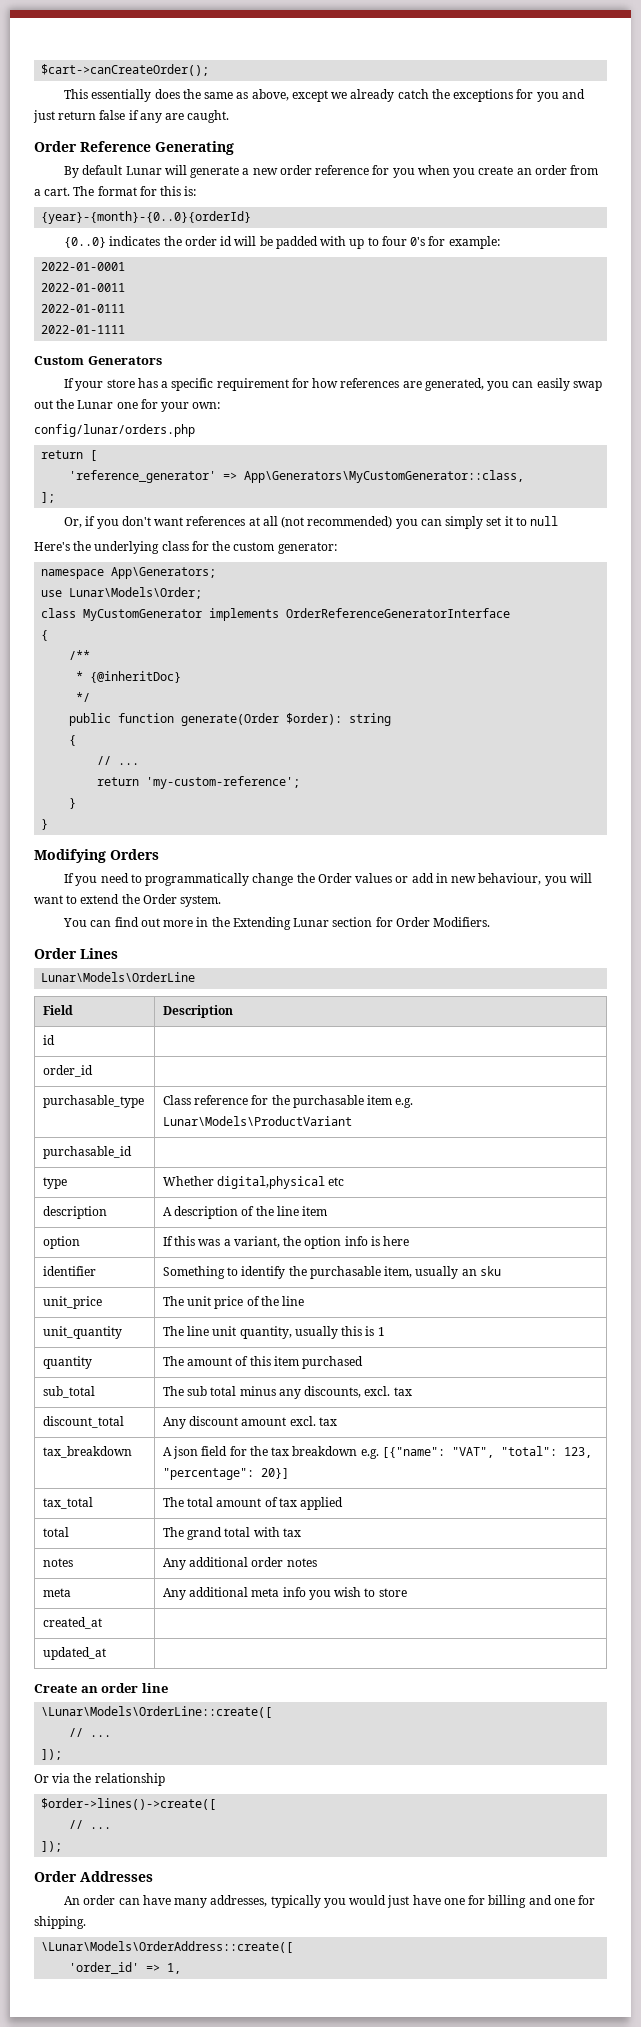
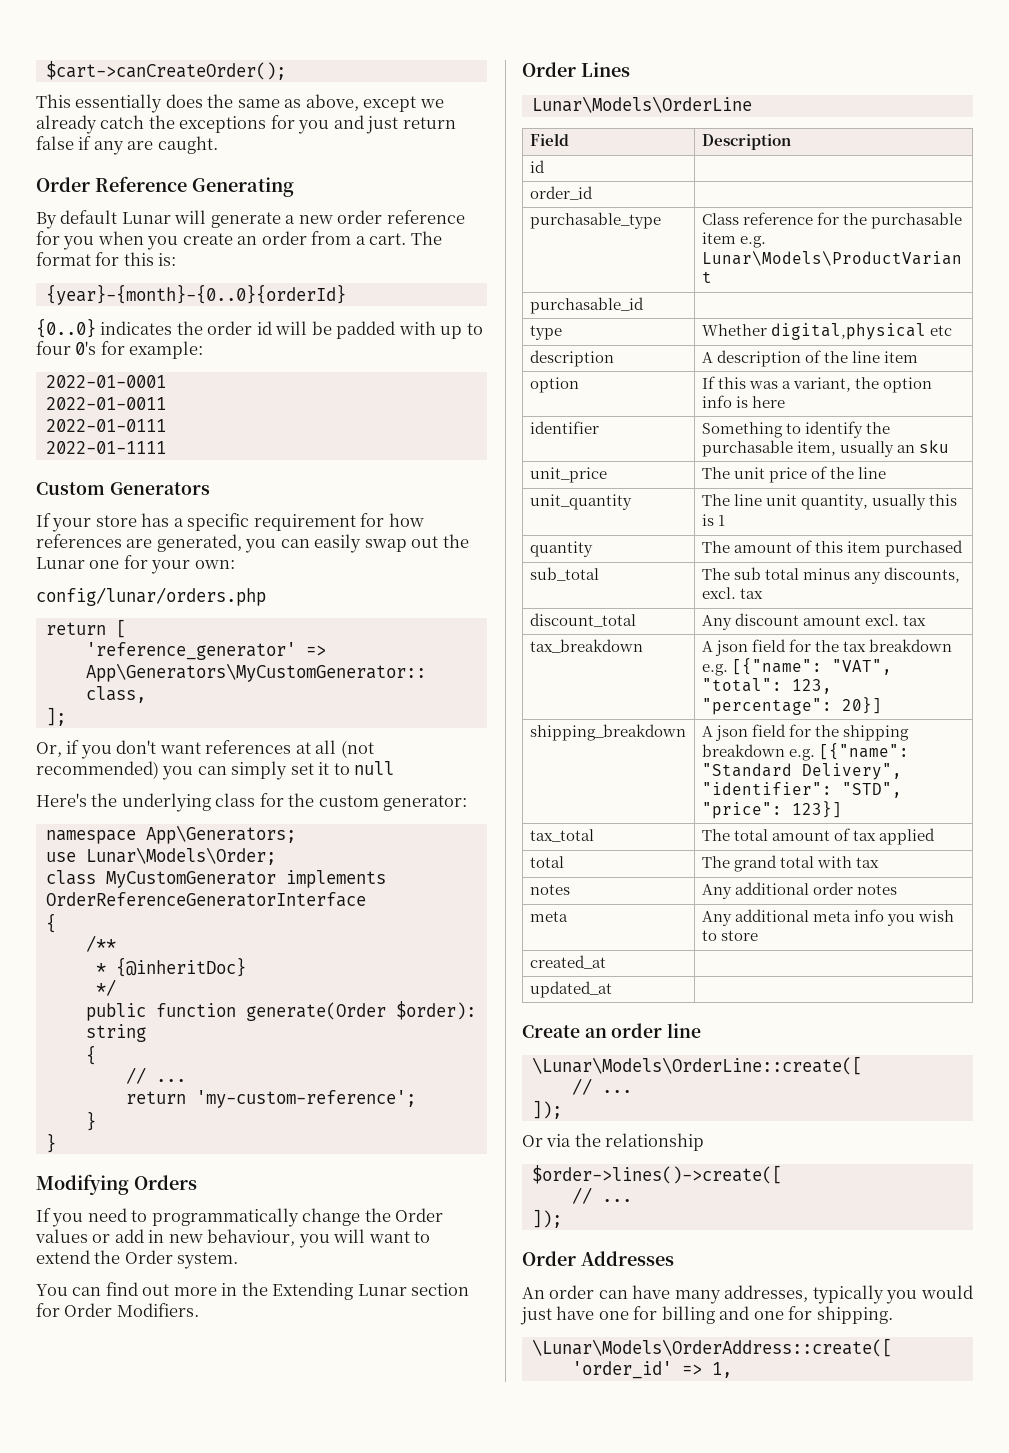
(290, 1473) none -> [529,724,686,741] [701,724,910,741] [701,743,910,761] [701,763,902,780] [701,782,902,798] [701,801,842,819] // shipping_breakdown | A json field for the shipping breakdown e.g. [{"name": "Standard Delivery", "identifier": "STD", "price": 123}]

